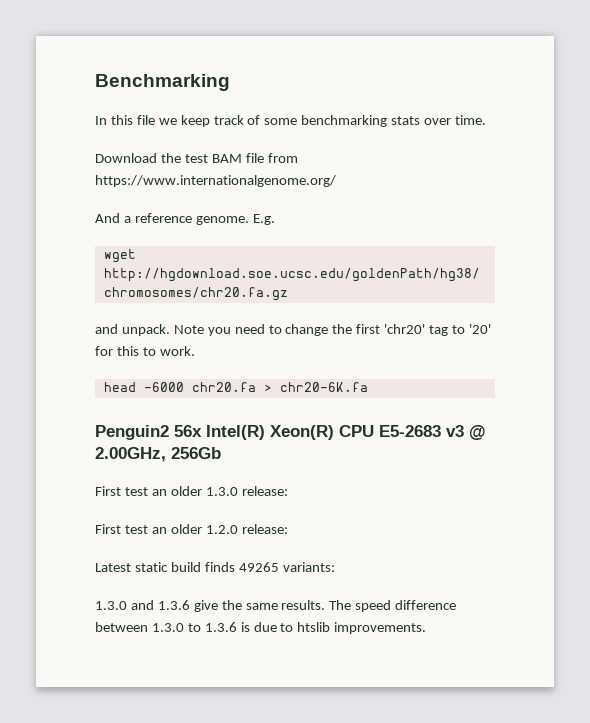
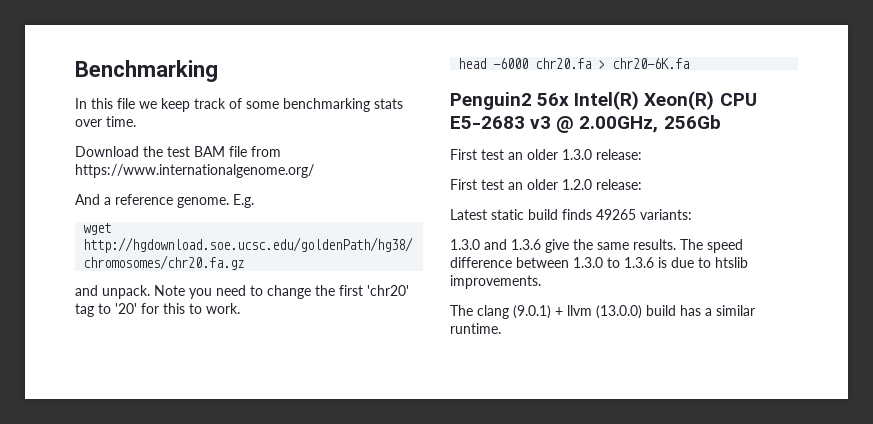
(427, 628) none -> [450,305,755,319] [450,323,501,334] // The clang (9.0.1) + llvm (13.0.0) build has a similar runtime.

